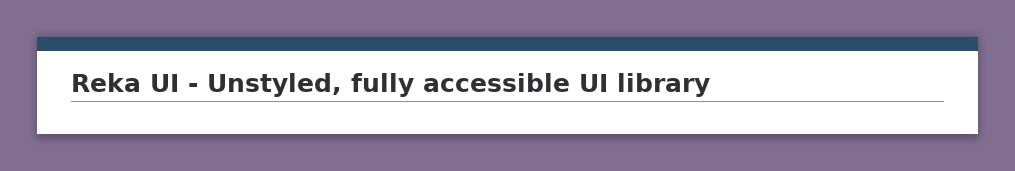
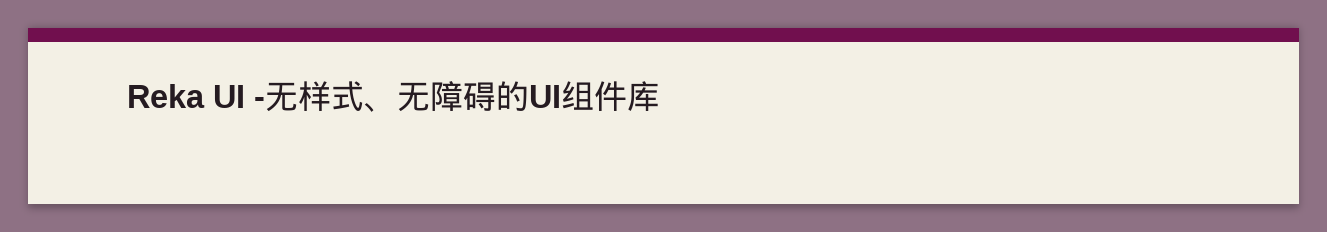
[207,73,710,97] Unstyled, fully accessible UI library -> [265,81,660,112] 无样式、无障碍的UI组件库

